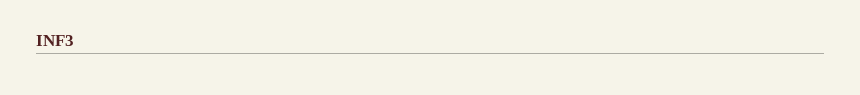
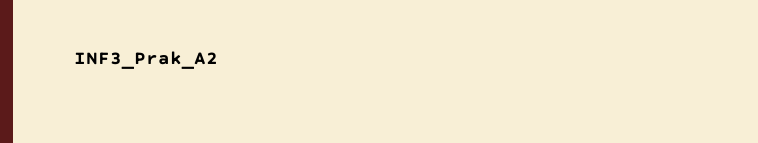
[36,35,74,46] INF3 -> [74,51,218,69] INF3_Prak_A2

